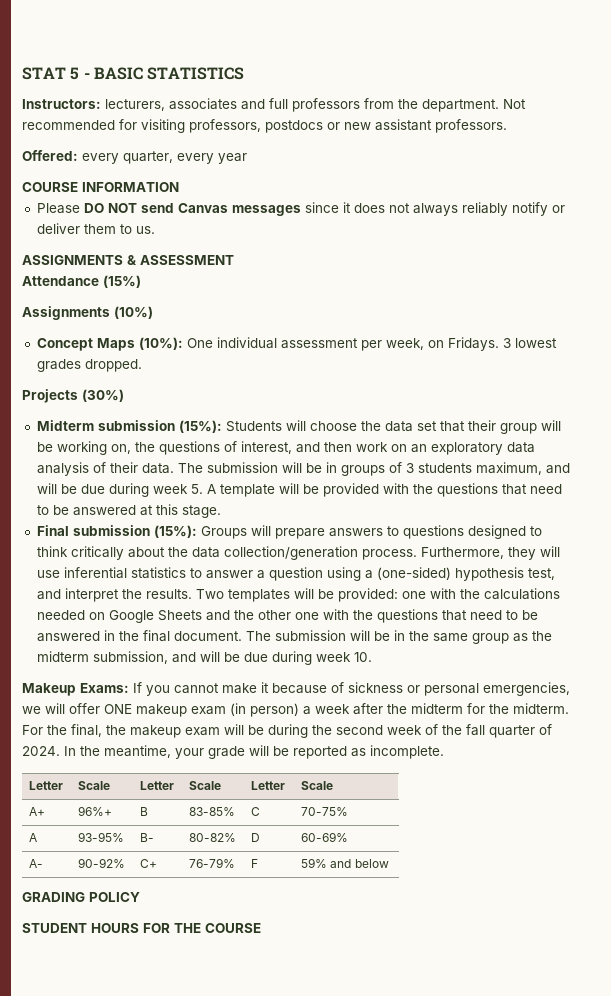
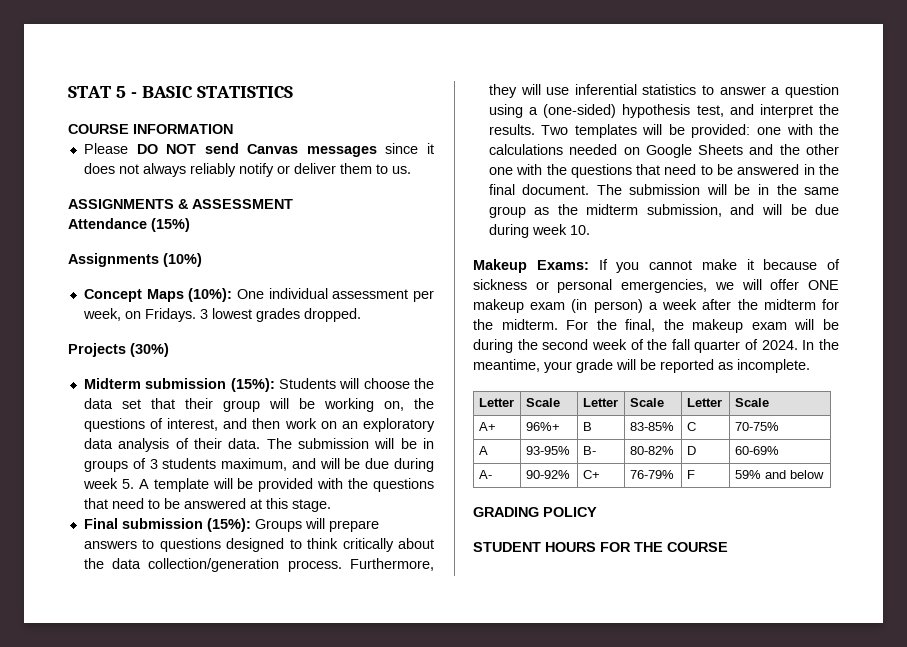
[22,98,526,112] [22,119,507,133] [22,150,247,164] // Instructors: lecturers, associates and full professors from the department. Not recommended for visiting professors, postdocs or new assistant professors. // Offered: every quarter, every year -> (293, 92) none

